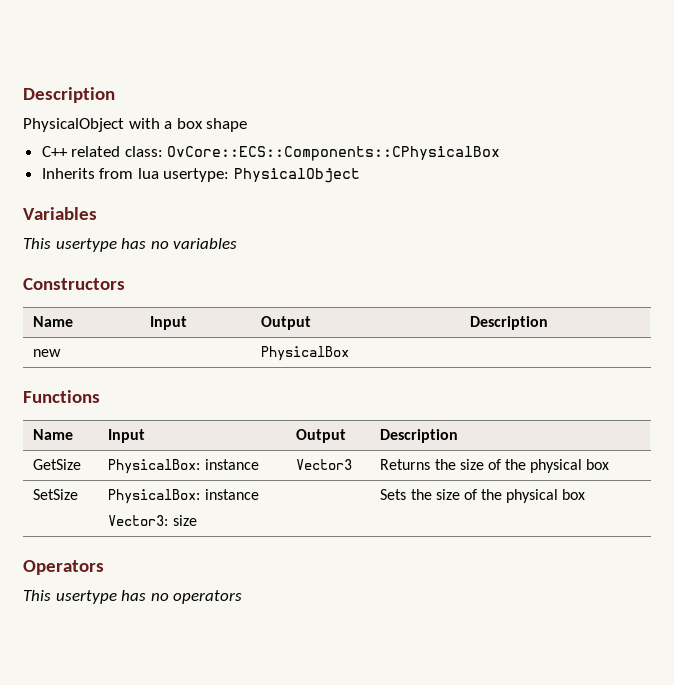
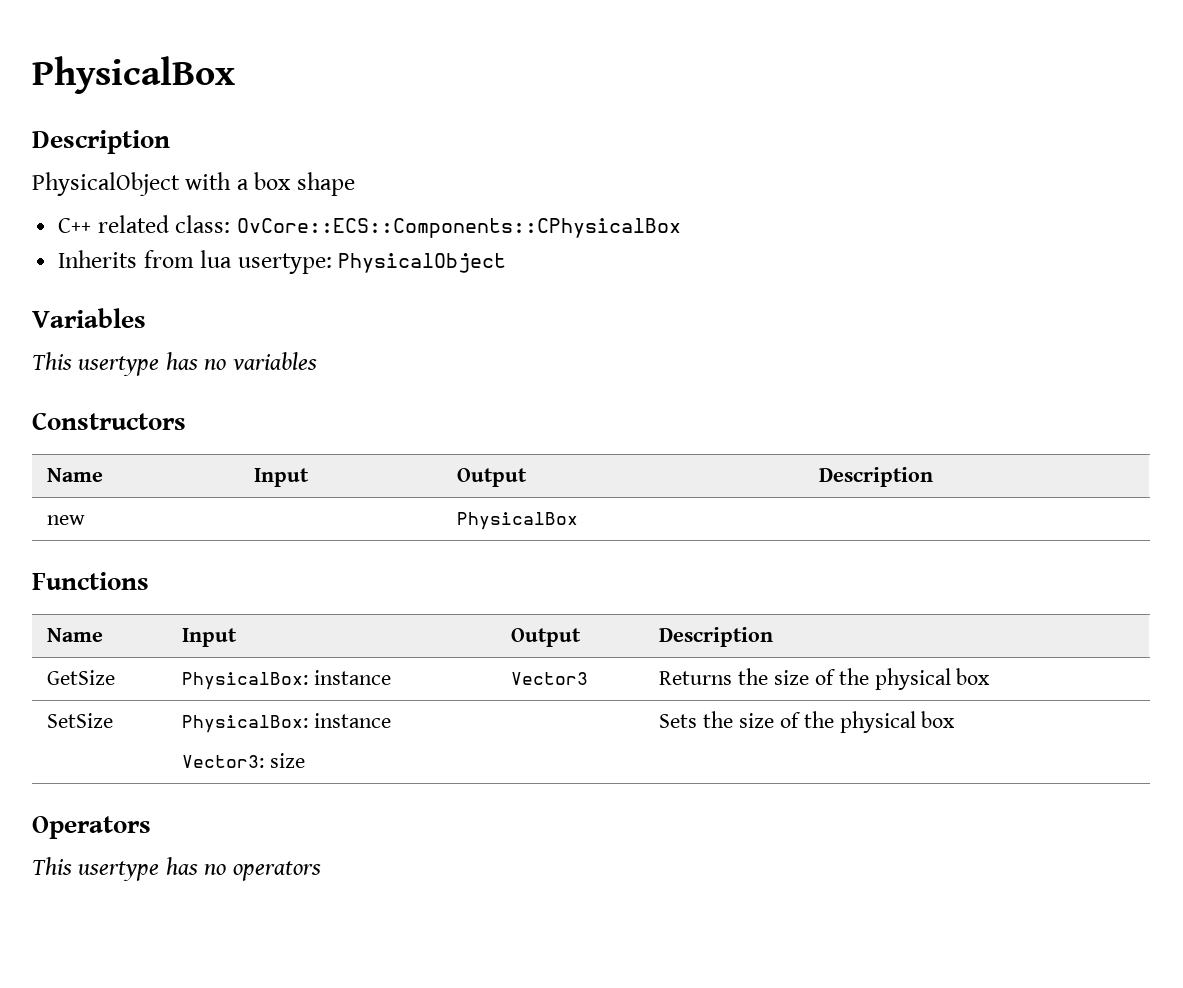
(23, 95) none -> [32,56,235,94] PhysicalBox //

